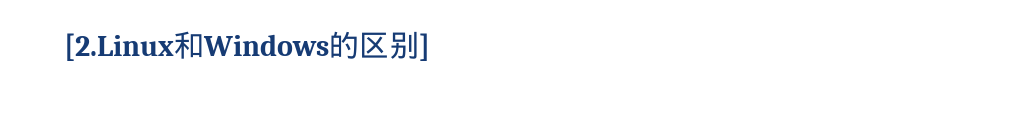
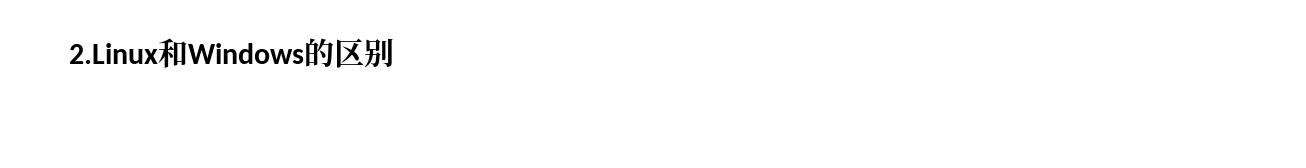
[64,33,174,61] [2.Linux -> [69,43,158,64] 2.Linux
[419,33,430,61] ] -> (394, 53) none

